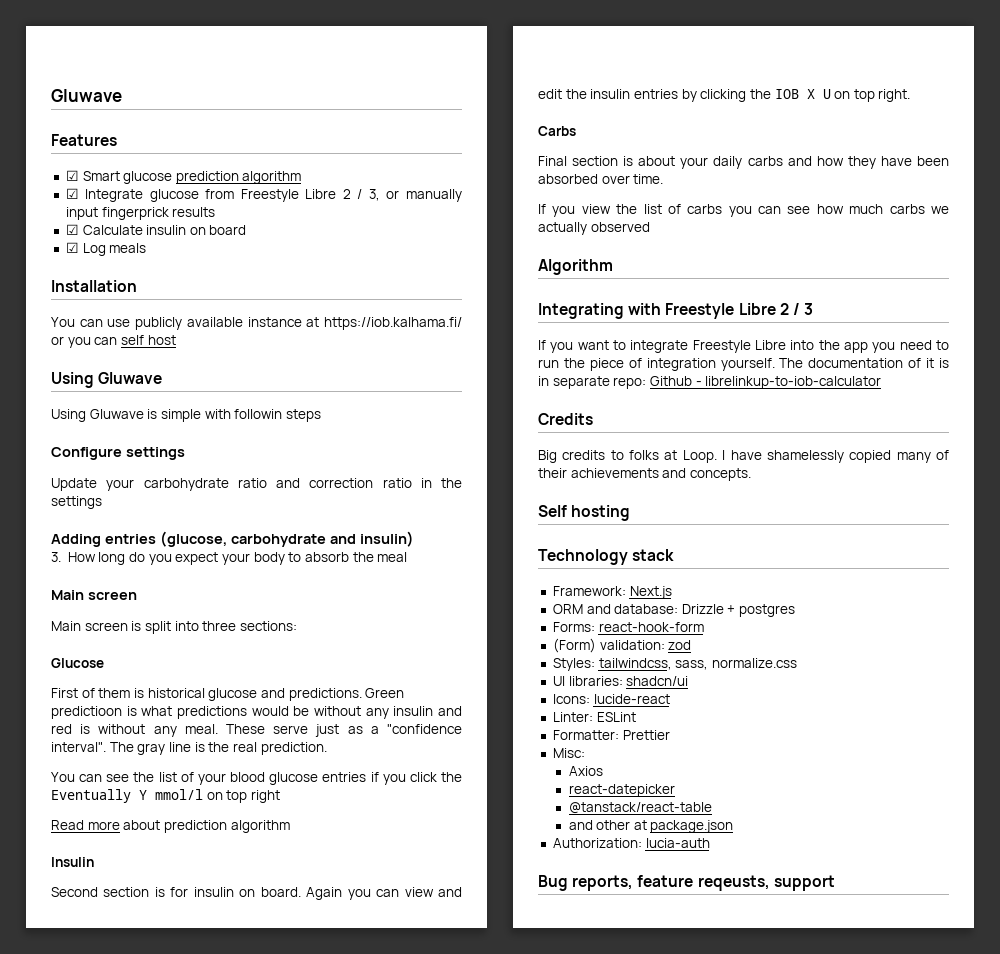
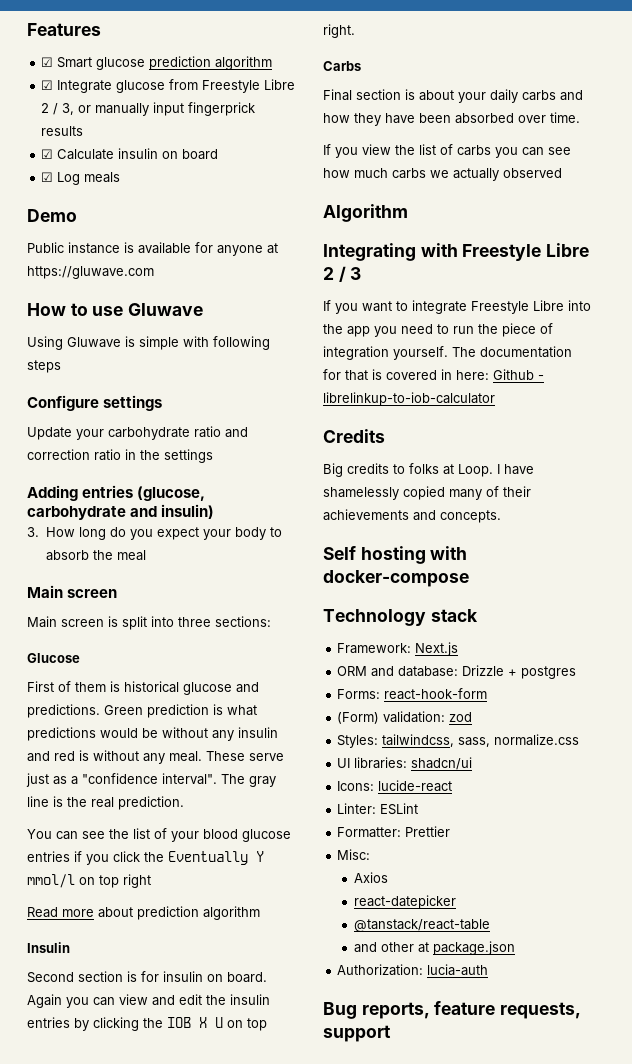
[51,89,122,102] Gluwave // -> (27, 29) none
[51,280,137,292] [51,317,462,330] [51,335,176,348] [51,372,94,388] Installation // You can use publicly available instance at https://iob.kalhama.fi/ or you can self host // Using -> [27,209,77,222] [27,242,278,256] [27,266,154,279] [27,303,124,316] Demo // Public instance is available for anyone at https://gluwave.com // How to use
[234,409,283,419] followin -> [213,336,270,350] following
[51,706,122,719] predictioon -> [147,704,209,718] prediction
[908,358,949,368] [538,376,647,389] of it is in separate repo: -> [323,369,489,381] for that is covered in here:
(631, 513) none -> [430,546,468,560] [323,570,469,587] with docker-compose
[697,875,770,891] reqeusts, -> [500,1002,582,1019] requests,

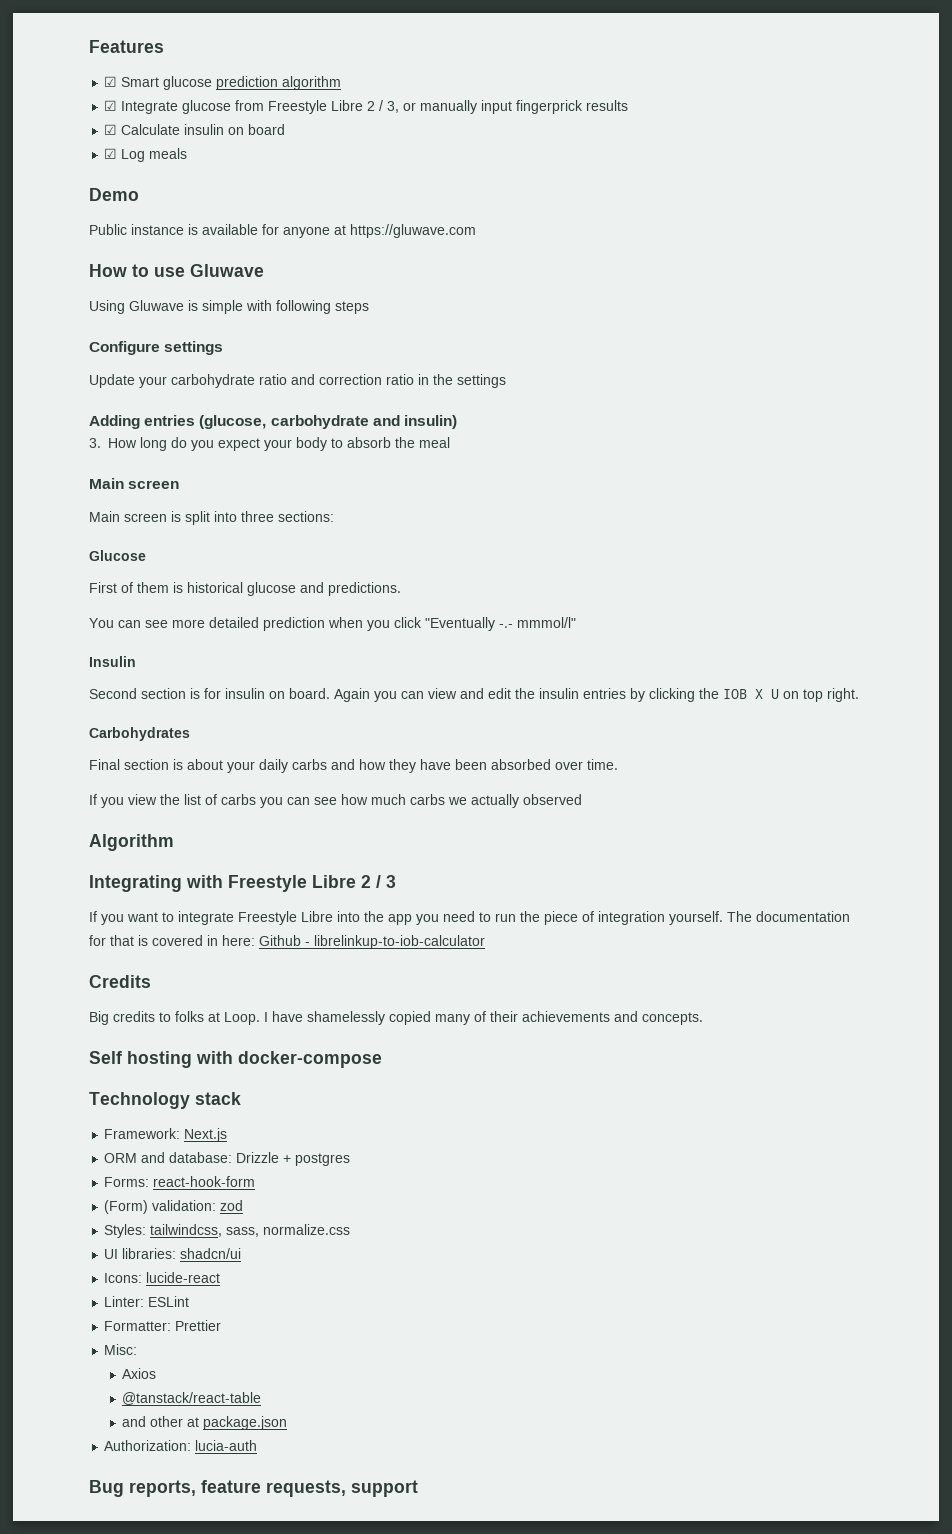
[104,704,257,718] [27,727,278,741] [27,750,284,764] [26,773,276,787] [27,796,184,810] [27,828,291,842] [27,851,264,865] [27,874,151,888] [27,906,260,920] Green prediction is what predictions would be without any insulin and red is without any meal. These serve just as a "confidence interval". The gray line is the real prediction. // You can see the list of your blood glucose entries if you click the Eventually Y mmol/l on top right // Read more about prediction algorithm -> [89,617,576,631] // You can see more detailed prediction when you click "Eventually -.- mmmol/l"
[323,61,361,71] Carbs -> [89,727,190,741] Carbohydrates
[353,895,456,909] // react-datepicker -> (157, 1373) none

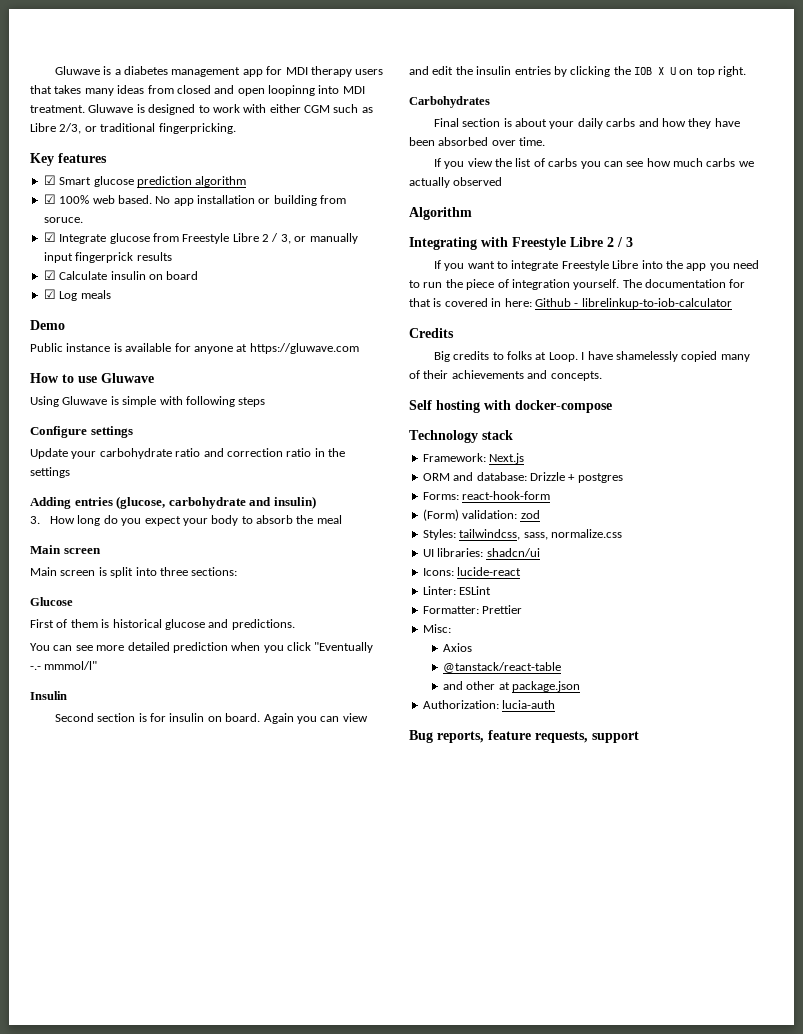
[89,40,164,53] Features -> [54,66,384,77] [30,85,365,96] [30,104,373,115] [30,123,236,134] [30,153,107,166] Gluwave is a diabetes management app for MDI therapy users that takes many ideas from closed and open loopinng into MDI treatment. Gluwave is designed to work with either CGM such as Libre 2/3, or traditional fingerpricking. // Key features
(342, 83) none -> [43,194,347,206] [43,217,83,223] // ☑ 100% web based. No app installation or building from soruce.

